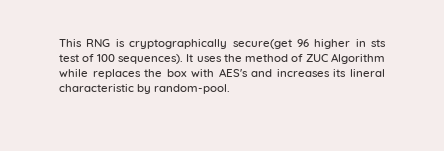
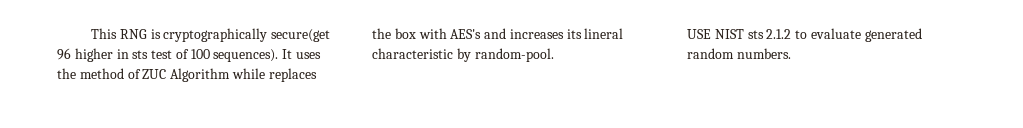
(231, 89) none -> [687,28,922,42] [687,48,791,59] // USE NIST sts 2.1.2 to evaluate generated random numbers.

